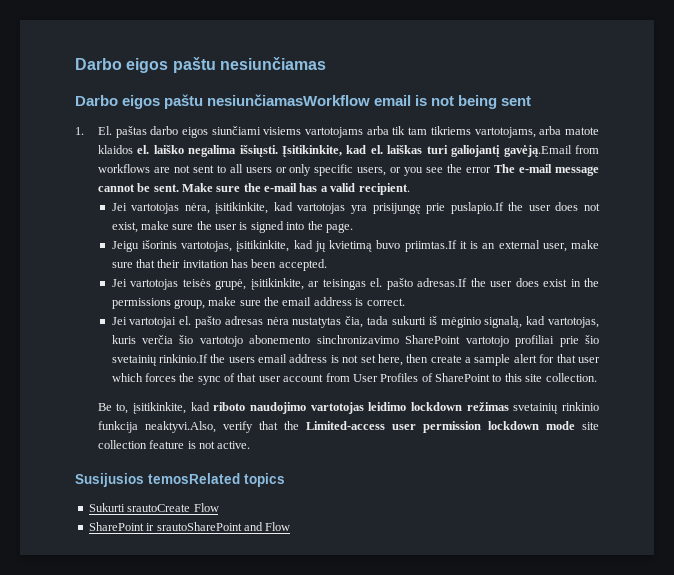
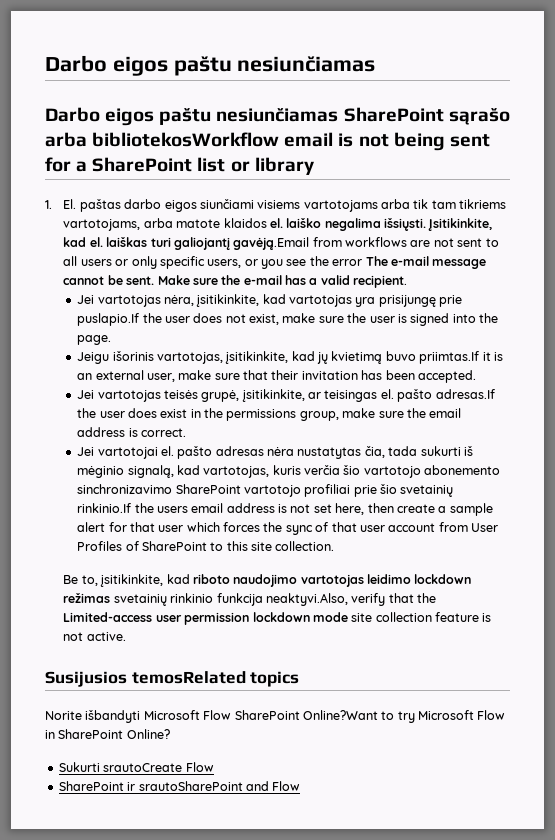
[207,94,371,106] nesiunčiamasWorkflow -> [216,107,510,125] [45,132,280,147] nesiunčiamas SharePoint sąrašo arba bibliotekosWorkflow
(532, 101) none -> [45,157,314,175] for a SharePoint list or library
(285, 480) none -> [45,710,506,723] [45,729,170,739] // Norite išbandyti Microsoft Flow SharePoint Online?Want to try Microsoft Flow in SharePoint Online?

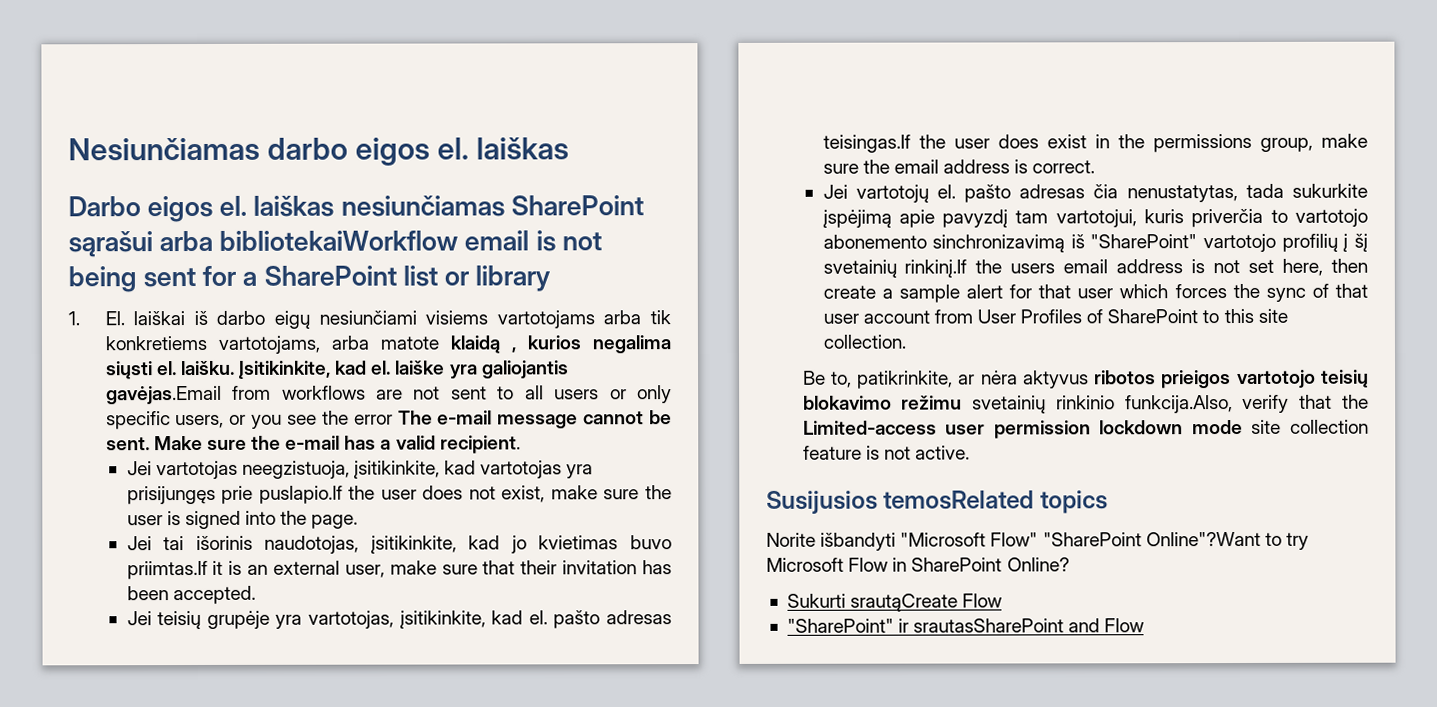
[45,55,376,76] [45,107,510,126] [45,132,280,147] Darbo eigos paštu nesiunčiamas // Darbo eigos paštu nesiunčiamas SharePoint sąrašo arba bibliotekosWorkflow -> [68,137,570,166] [68,195,644,223] [68,230,459,258] Nesiunčiamas darbo eigos el. laiškas // Darbo eigos el. laiškas nesiunčiamas SharePoint sąrašui arba bibliotekaiWorkflow
[79,199,254,212] paštas darbo eigos siunčiami -> [133,310,417,329] laiškai iš darbo eigų nesiunčiami
[431,199,507,209] tam tikriems -> [104,335,207,351] konkretiems
[223,218,493,231] [63,237,310,250] klaidos el. laiško negalima išsiųsti. Įsitikinkite, kad el. laiškas turi galiojantį gavėją.Email -> [449,335,671,354] [105,360,569,380] [105,385,222,405] klaidą , kurios negalima siųsti el. laišku. Įsitikinkite, kad el. laiške yra galiojantis gavėjas.Email
[163,295,194,306] nėra, -> [241,460,350,479] neegzistuoja,
[378,295,436,307] prisijungę -> [126,485,216,505] prisijungęs
[77,351,383,364] Jeigu išorinis vartotojas, įsitikinkite, kad jų kvietimą -> [126,535,619,554] Jei tai išorinis naudotojas, įsitikinkite, kad jo kvietimas
[97,389,495,402] vartotojas teisės grupė, įsitikinkite, ar teisingas el. pašto adresas.If -> [157,610,673,630] [822,134,911,153] teisių grupėje yra vartotojas, įsitikinkite, kad el. pašto adresas teisingas.If
[97,446,473,459] [77,465,501,478] [77,484,454,497] [77,503,132,513] vartotojai el. pašto adresas nėra nustatytas čia, tada sukurti iš mėginio signalą, kad vartotojas, kuris verčia šio vartotojo abonemento sinchronizavimo SharePoint vartotojo profiliai prie šio svetainių rinkinio.If -> [855,183,1368,203] [821,208,1368,228] [822,233,1368,253] [822,259,968,278] vartotojų el. pašto adresas čia nenustatytas, tada sukurkite įspėjimą apie pavyzdį tam vartotojui, kuris priverčia to vartotojo abonemento sinchronizavimą iš "SharePoint" vartotojo profilių į šį svetainių rinkinį.If
[100,574,472,587] [63,593,348,606] įsitikinkite, kad riboto naudojimo vartotojas leidimo lockdown režimas svetainių rinkinio funkcija neaktyvi.Also, -> [857,369,1369,389] [802,395,1233,414] patikrinkite, ar nėra aktyvus ribotos prieigos vartotojo teisių blokavimo režimu svetainių rinkinio funkcija.Also,
[143,710,378,720] Microsoft Flow SharePoint Online?Want -> [900,531,1261,547] "Microsoft Flow" "SharePoint Online"?Want
[103,763,183,772] srautoCreate -> [850,593,959,612] srautąCreate
[58,781,243,791] SharePoint ir srautoSharePoint -> [786,618,1065,633] "SharePoint" ir srautasSharePoint

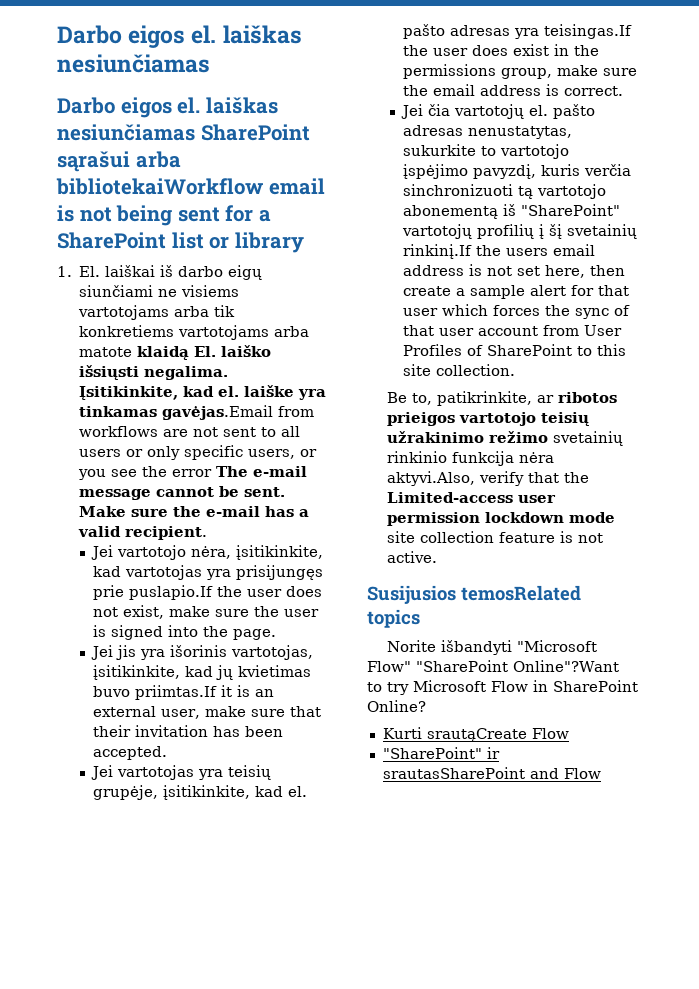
[68,137,570,166] Nesiunčiamas darbo eigos el. laiškas -> [57,25,302,48] [57,54,210,73] Darbo eigos el. laiškas nesiunčiamas
[318,310,417,325] nesiunčiami -> [79,285,178,297] siunčiami ne
[217,335,320,354] vartotojams, -> [178,325,270,340] vartotojams
[510,335,671,354] [105,360,235,380] , kurios negalima siųsti el. laišku. -> [194,345,272,357] [79,365,229,380] El. laiško išsiųsti negalima.
[481,360,569,379] galiojantis -> [79,406,158,417] tinkamas
[155,460,350,480] vartotojas neegzistuoja, -> [116,545,231,560] vartotojo nėra,
[163,535,527,554] tai išorinis naudotojas, įsitikinkite, kad jo -> [115,645,313,660] [92,665,233,680] jis yra išorinis vartotojas, įsitikinkite, kad jų
[157,610,394,630] teisių grupėje yra vartotojas, -> [116,765,271,780] [92,785,158,800] vartotojas yra teisių grupėje,
(673, 617) none -> [513,28,539,39] yra
(848, 191) none -> [427,104,450,116] čia
[1093,183,1368,203] [821,208,1368,228] [822,234,1066,253] čia nenustatytas, tada sukurkite įspėjimą apie pavyzdį tam vartotojui, kuris priverčia to vartotojo abonemento sinchronizavimą -> [467,126,572,139] [402,144,569,159] [402,164,631,179] [402,184,606,199] [402,205,498,219] nenustatytas, sukurkite to vartotojo įspėjimo pavyzdį, kuris verčia sinchronizuoti tą vartotojo abonementą
[1203,233,1277,253] vartotojo -> [401,224,472,239] vartotojų
[980,370,1089,389] nėra aktyvus -> (554, 399) none
[802,395,1233,414] blokavimo režimu svetainių rinkinio funkcija.Also, -> [386,431,623,446] [386,451,554,466] [386,471,475,486] užrakinimo režimo svetainių rinkinio funkcija nėra aktyvi.Also,
[786,593,846,608] Sukurti -> [382,727,422,739] Kurti

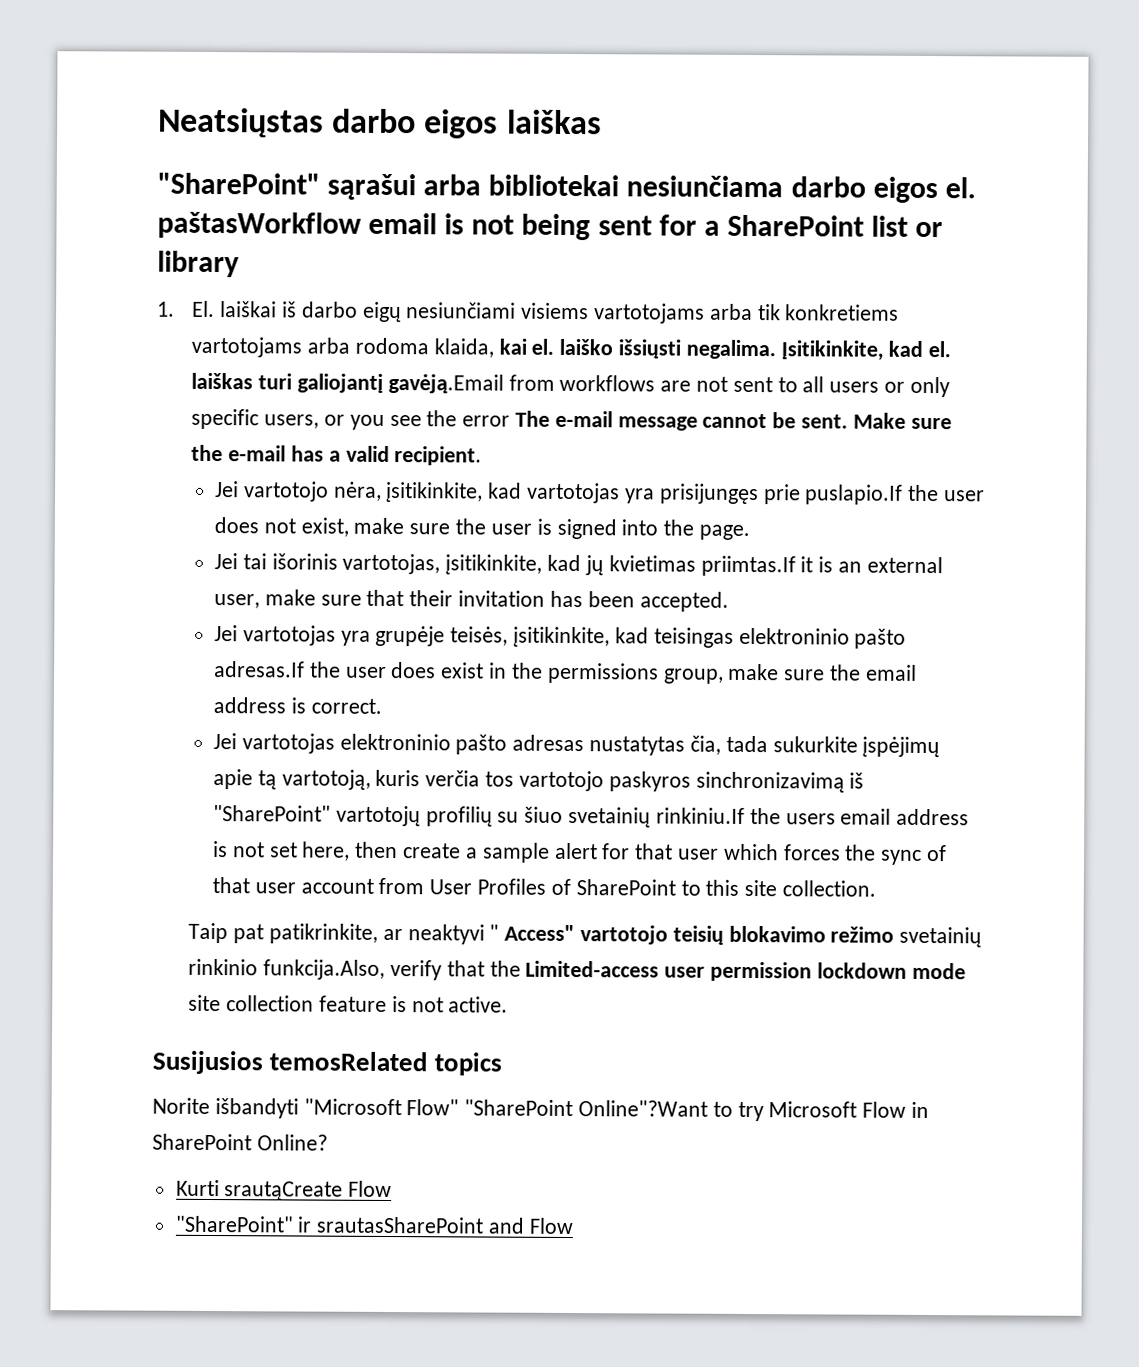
[57,25,302,48] [57,54,210,73] [57,97,278,118] [57,124,310,141] [57,151,181,172] [56,178,263,195] Darbo eigos el. laiškas nesiunčiamas // Darbo eigos el. laiškas nesiunčiamas SharePoint sąrašui arba bibliotekaiWorkflow -> [158,107,602,139] [157,172,976,204] [157,211,362,239] Neatsiųstas darbo eigos laiškas // "SharePoint" sąrašui arba bibliotekai nesiunčiama darbo eigos el. paštasWorkflow
[79,285,178,297] siunčiami ne -> [406,302,517,319] nesiunčiami
[79,346,217,360] matote klaidą El. -> [355,337,555,358] rodoma klaida, kai el.
[244,385,327,400] [79,405,274,420] laiške yra tinkamas gavėjas.Email -> [191,372,504,394] laiškas turi galiojantį gavėją.Email
[115,645,165,660] jis yra -> [242,553,267,570] tai
[92,686,130,697] buvo -> (696, 563) none
[227,765,271,780] [92,785,307,800] [402,24,632,39] teisių grupėje, įsitikinkite, kad el. pašto adresas yra teisingas.If -> [375,625,907,649] [214,661,306,678] grupėje teisės, įsitikinkite, kad teisingas elektroninio pašto adresas.If
[427,104,595,119] [402,125,572,139] [402,144,569,159] [402,164,631,179] [402,184,606,199] [402,204,620,219] [401,224,637,239] [402,244,472,259] čia vartotojų el. pašto adresas nenustatytas, sukurkite to vartotojo įspėjimo pavyzdį, kuris verčia sinchronizuoti tą vartotojo abonementą iš "SharePoint" vartotojų profilių į šį svetainių rinkinį.If -> [241,733,941,758] [213,769,865,793] [213,805,745,828] vartotojas elektroninio pašto adresas nustatytas čia, tada sukurkite įspėjimų apie tą vartotoją, kuris verčia tos vartotojo paskyros sinchronizavimą iš "SharePoint" vartotojų profilių su šiuo svetainių rinkiniu.If
[386,391,617,406] [386,412,455,426] Be to, patikrinkite, ar ribotos prieigos -> [188,922,576,945] Taip pat patikrinkite, ar neaktyvi " Access"
[386,431,484,443] užrakinimo -> [728,925,826,943] blokavimo
[451,451,554,466] [386,471,475,486] funkcija nėra aktyvi.Also, -> [263,959,386,980] funkcija.Also,

